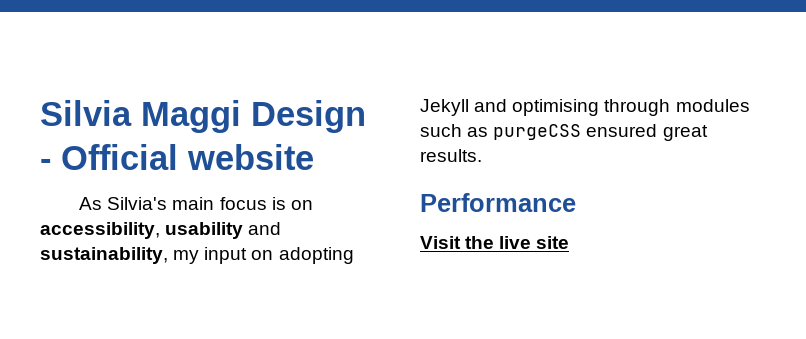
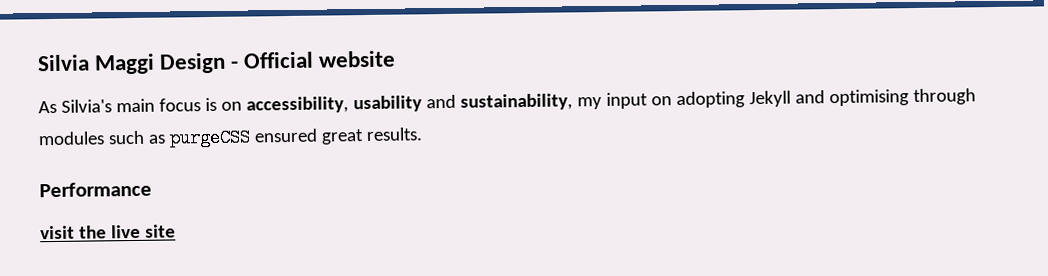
[420,236,461,249] Visit -> [40,225,75,240] visit

